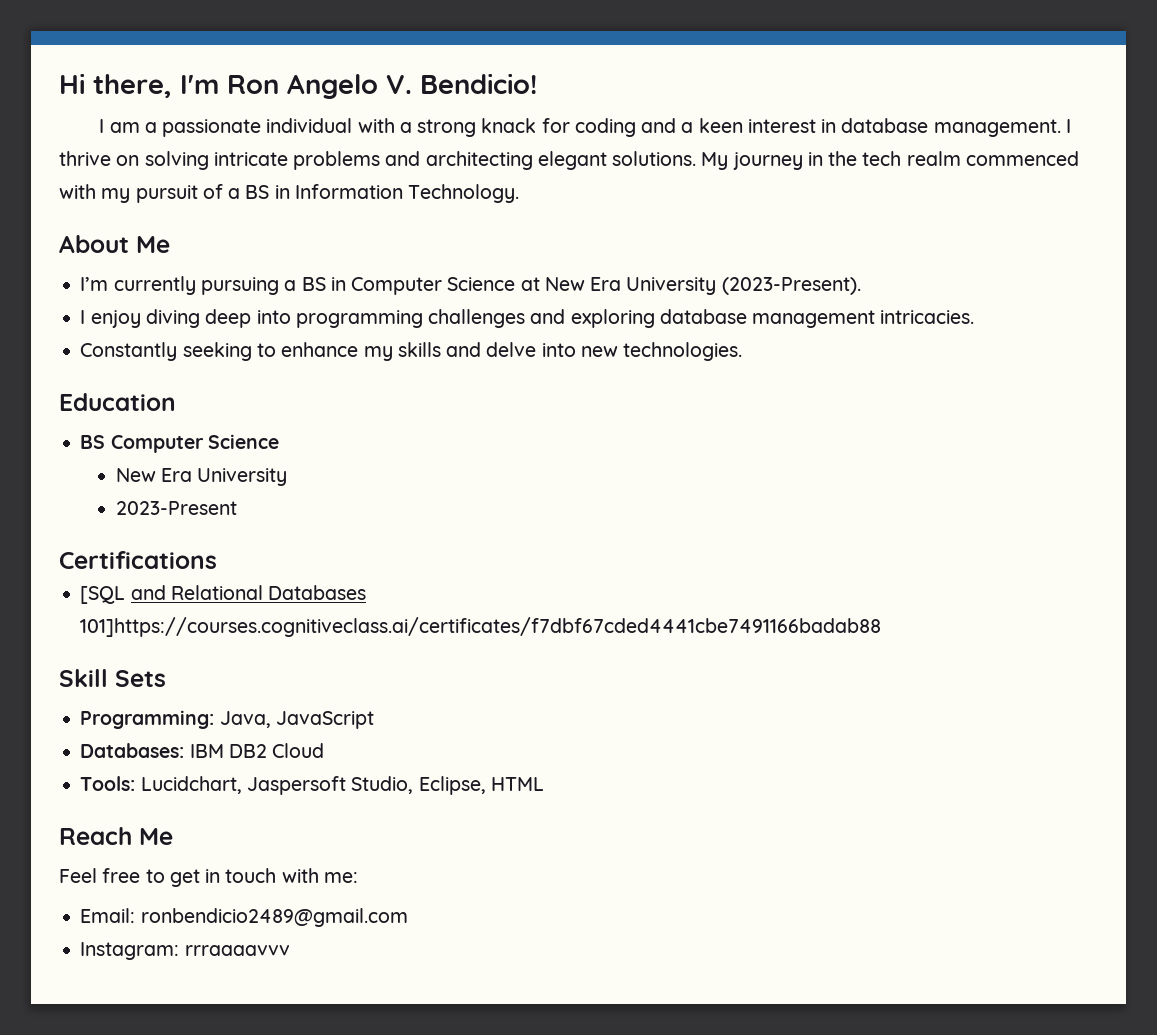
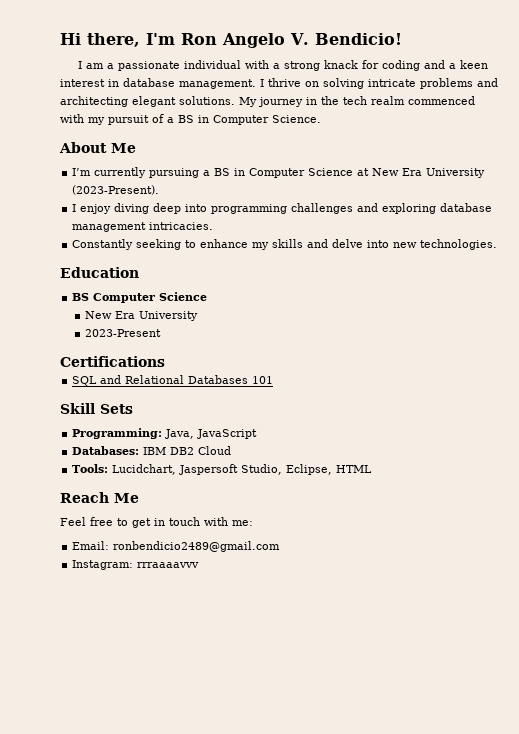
[294,184,520,203] Information Technology. -> [213,115,321,125] Computer Science.
[80,586,126,604] [SQL -> [72,376,98,386] SQL
[80,617,882,637] 101]https://courses.cognitiveclass.ai/certificates/f7dbf67cded4441cbe7491166badab88 -> [252,376,274,384] 101

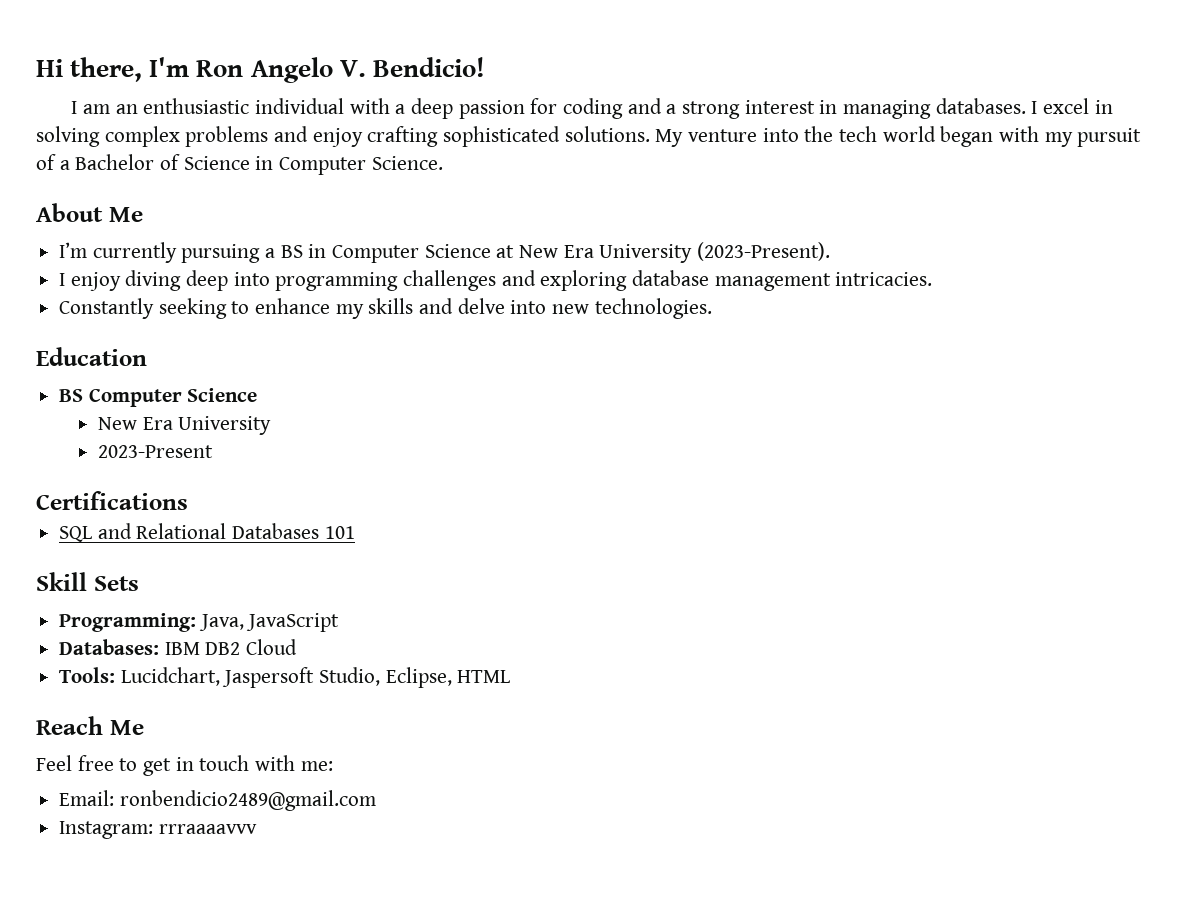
[107,61,181,71] a passionate -> [115,98,250,114] an enthusiastic
[284,60,359,71] strong knack -> [410,98,525,119] deep passion
[460,60,489,69] keen -> [682,101,741,119] strong
[123,78,498,89] [60,96,475,107] database management. I thrive on solving intricate problems and architecting elegant solutions. My journey in the tech realm commenced -> [843,98,1113,119] [36,126,994,147] managing databases. I excel in solving complex problems and enjoy crafting sophisticated solutions. My venture into the tech world began
[178,115,194,123] BS -> [75,154,250,170] Bachelor of Science

